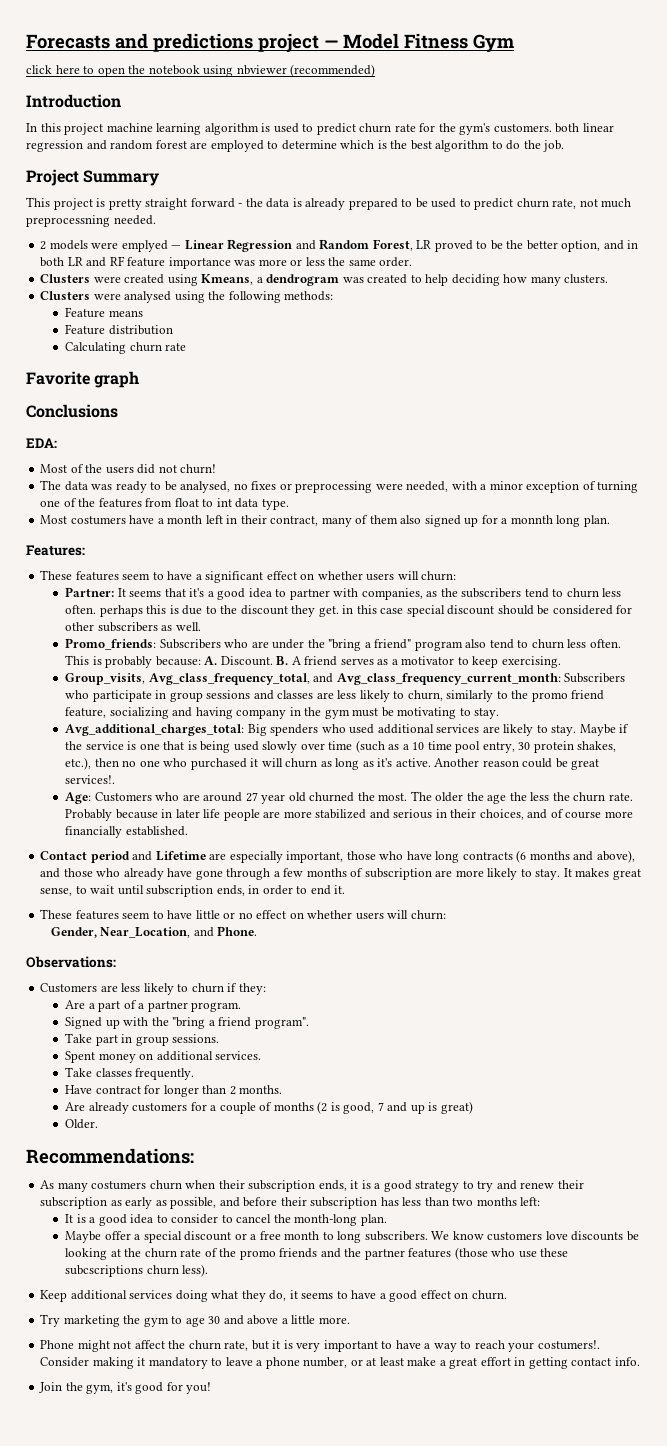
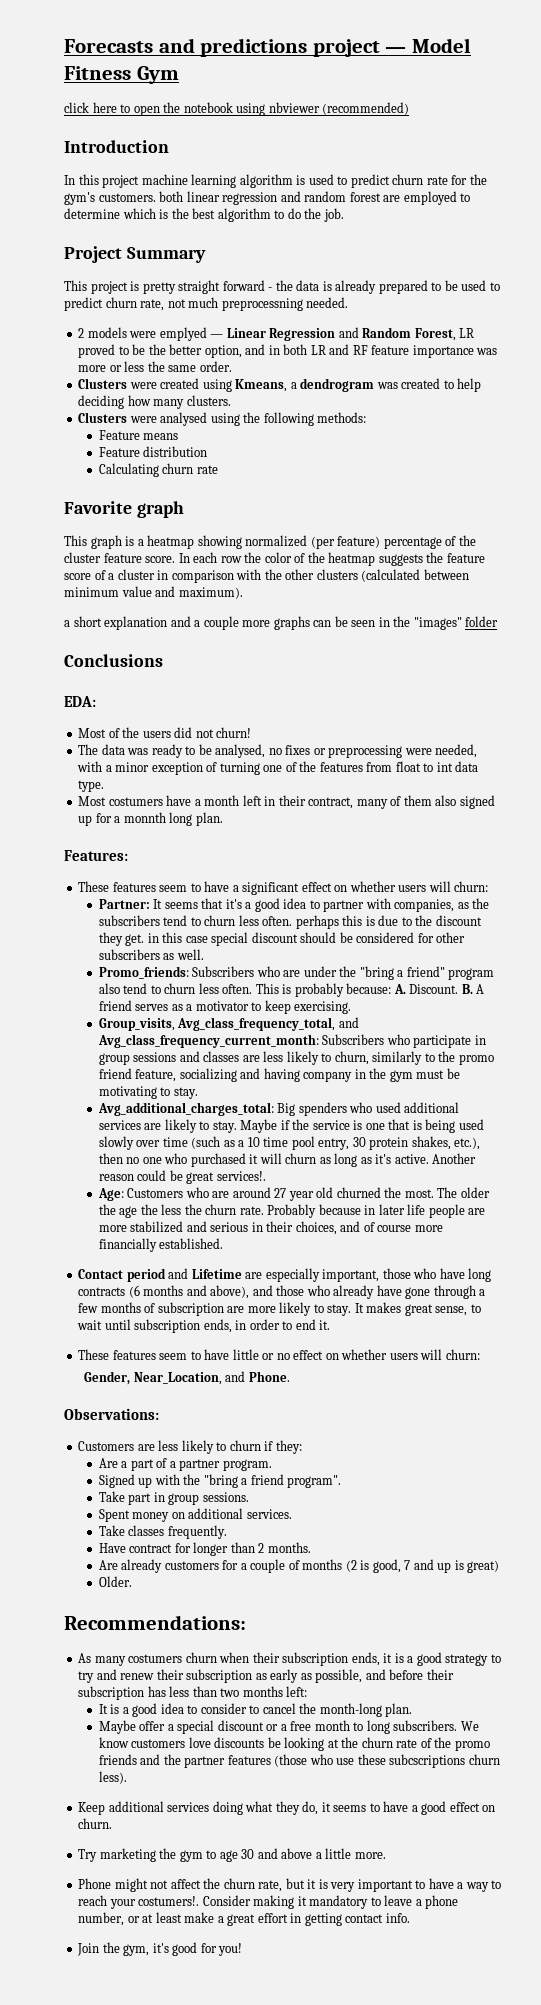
(140, 379) none -> [64,535,476,549] [64,552,485,566] [64,569,469,583] [64,586,243,599] [64,616,499,630] // This graph is a heatmap showing normalized (per feature) percentage of the cluster feature score. In each row the color of the heatmap suggests the feature score of a cluster in comparison with the other clusters (calculated between minimum value and maximum). // a short explanation and a couple more graphs can be seen in the "images" folder

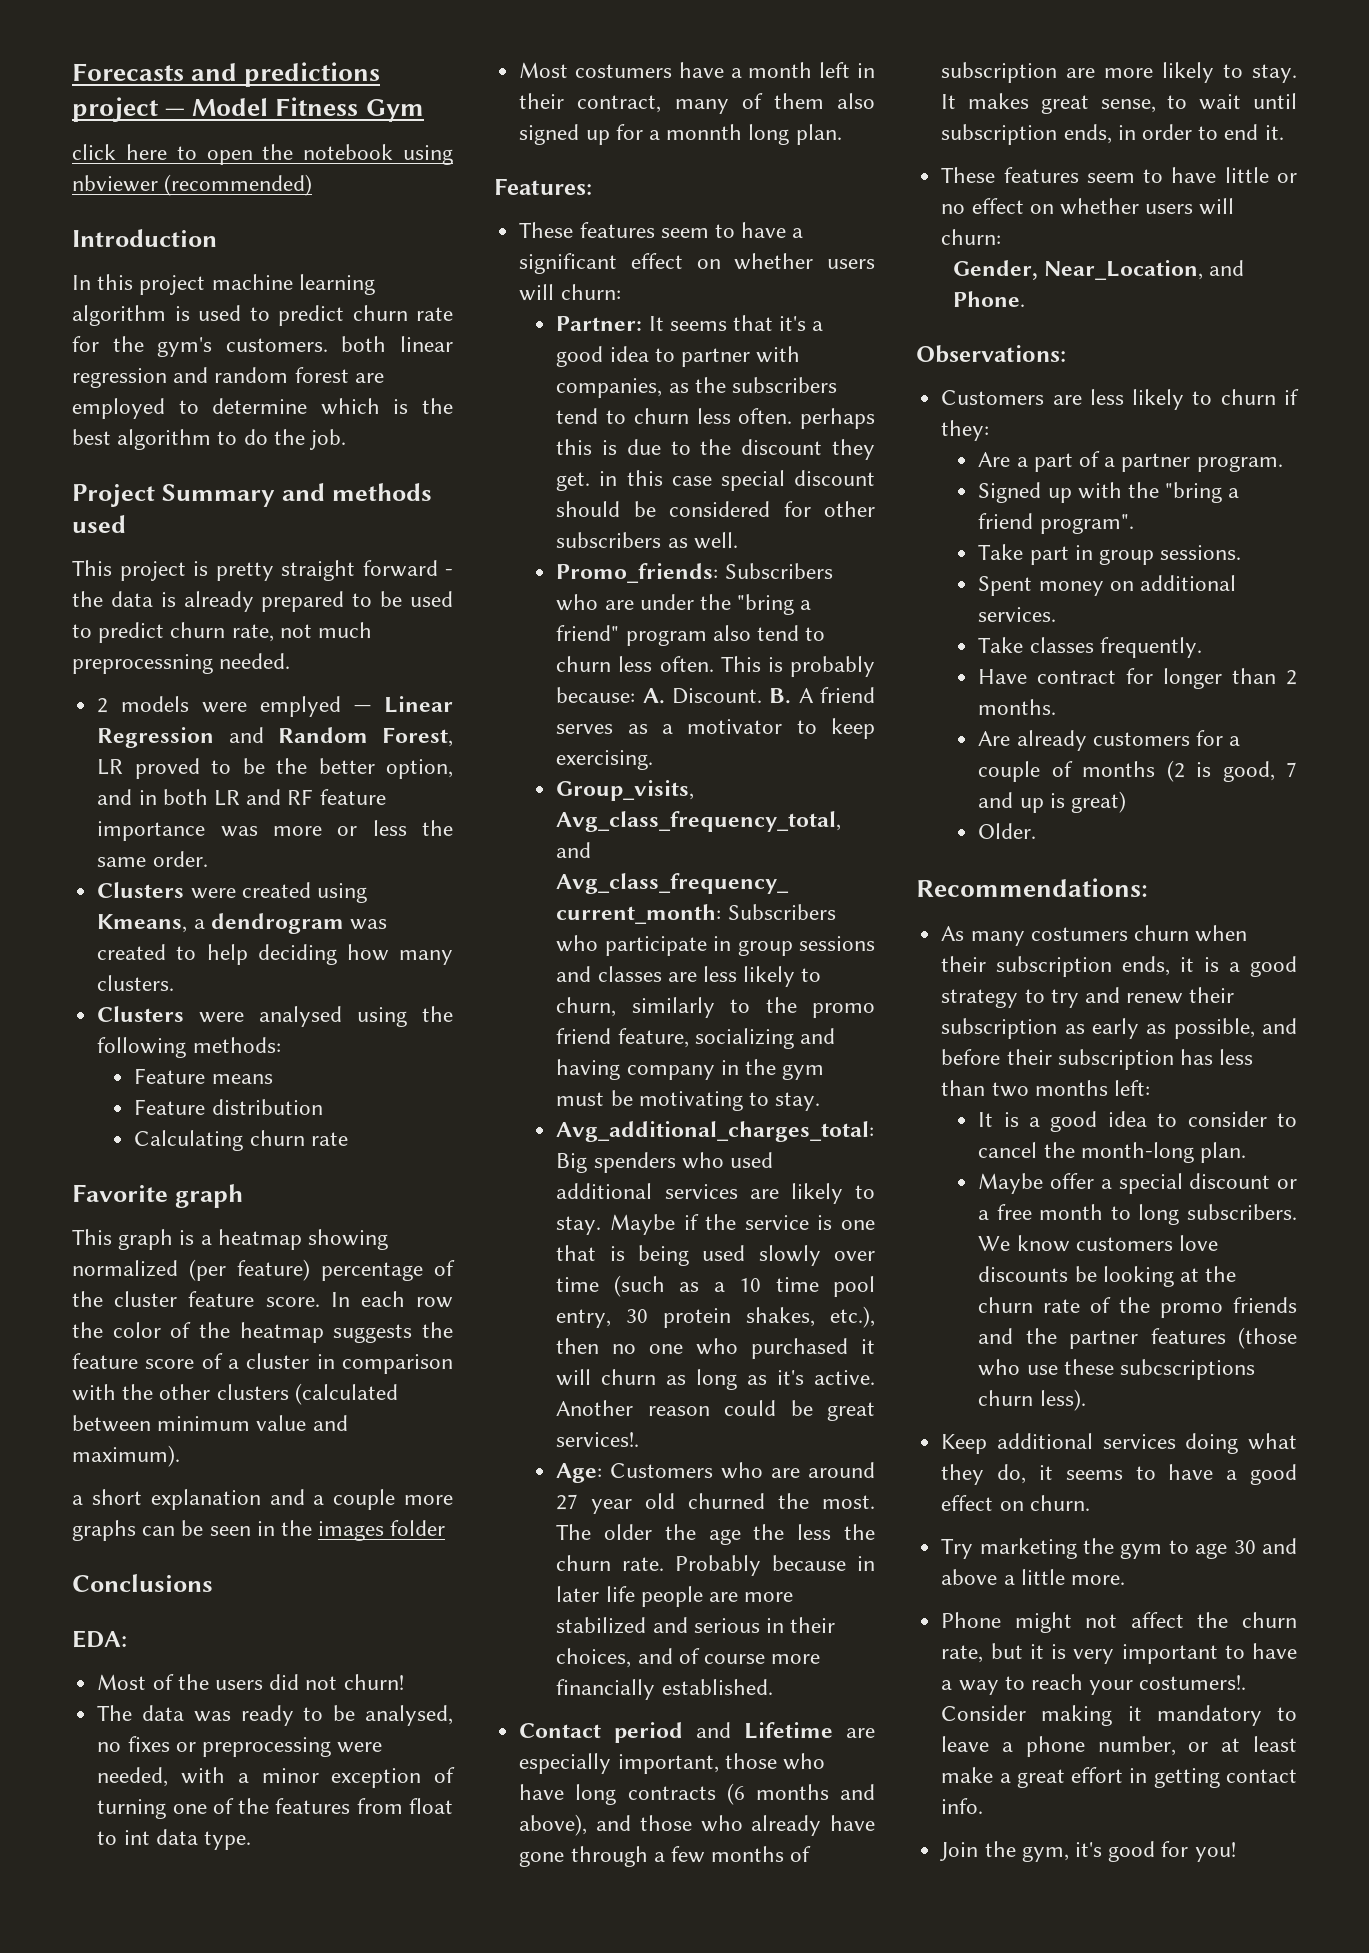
(206, 255) none -> [281,483,432,501] [72,515,126,533] and methods used
[413,617,462,630] "images" -> [318,1521,385,1541] images

